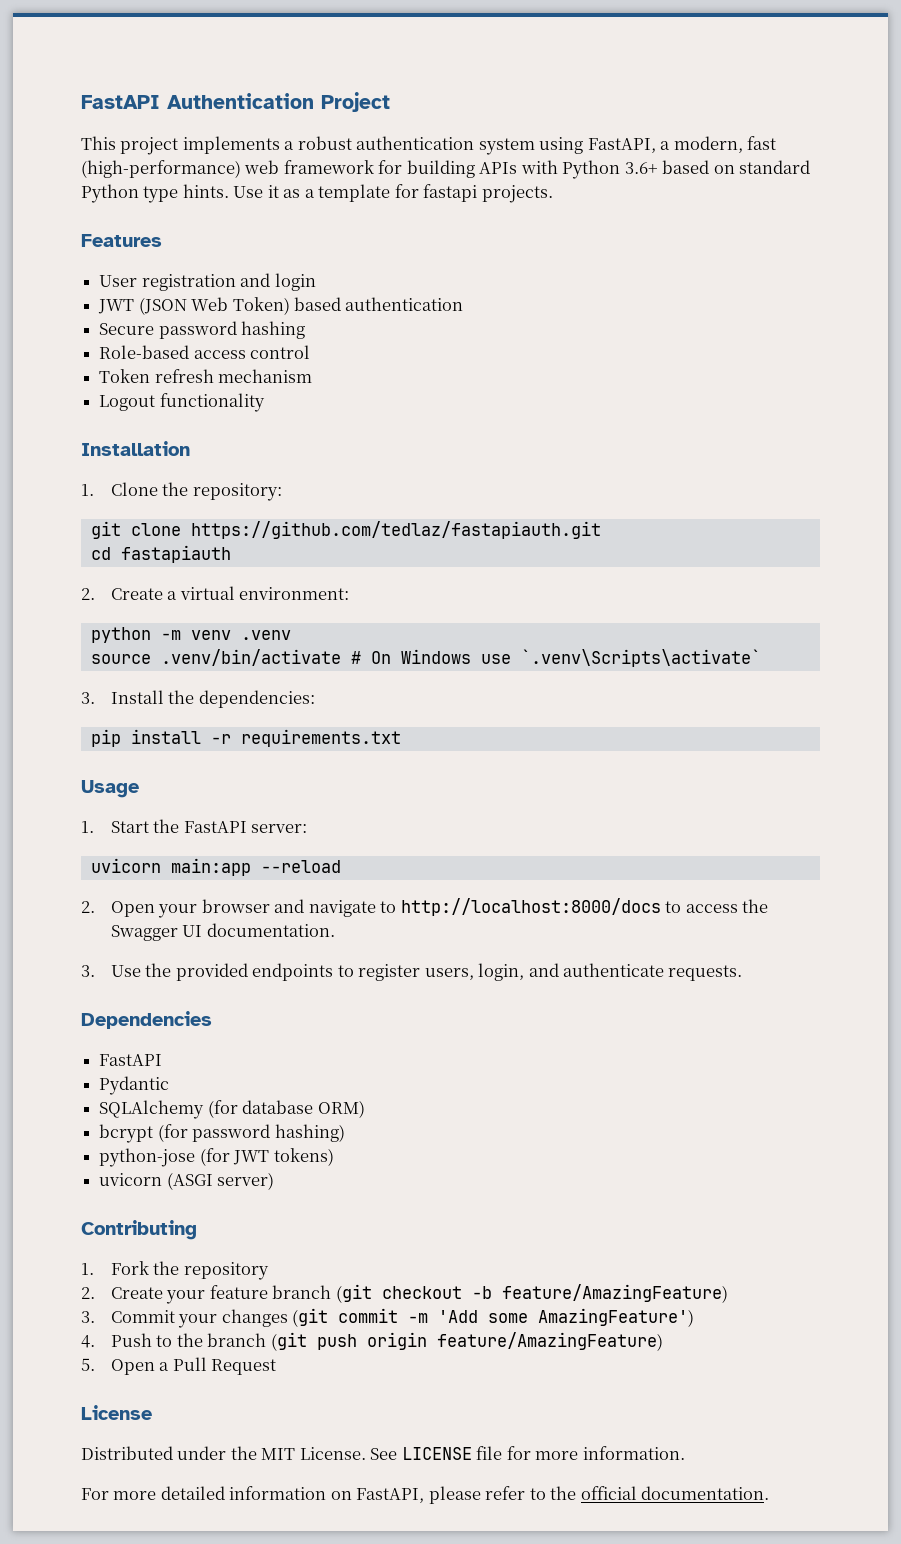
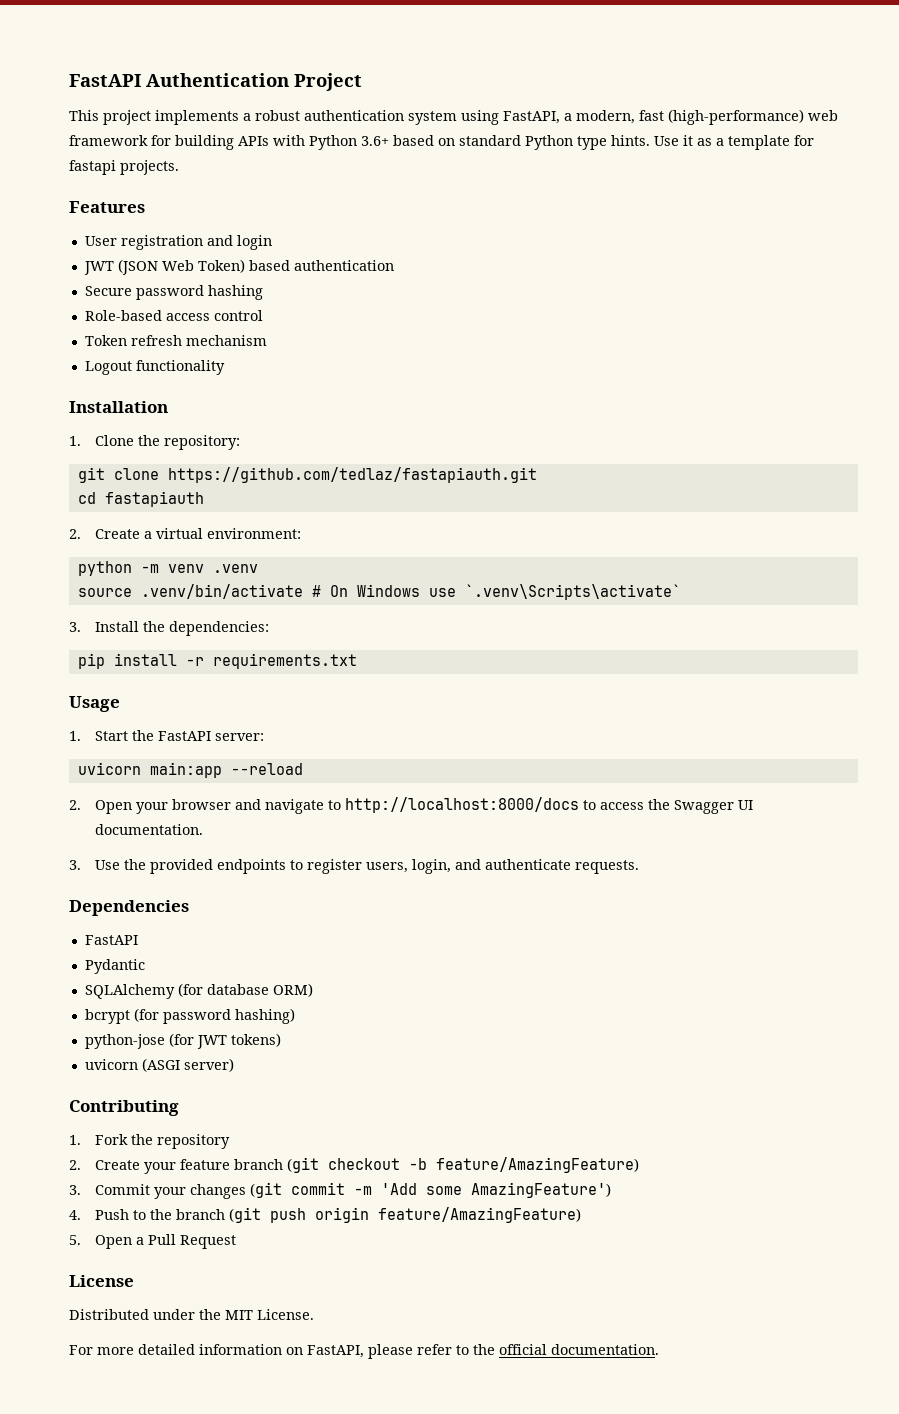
[370,1446,685,1460] See LICENSE file for more information. -> (314, 1314) none

